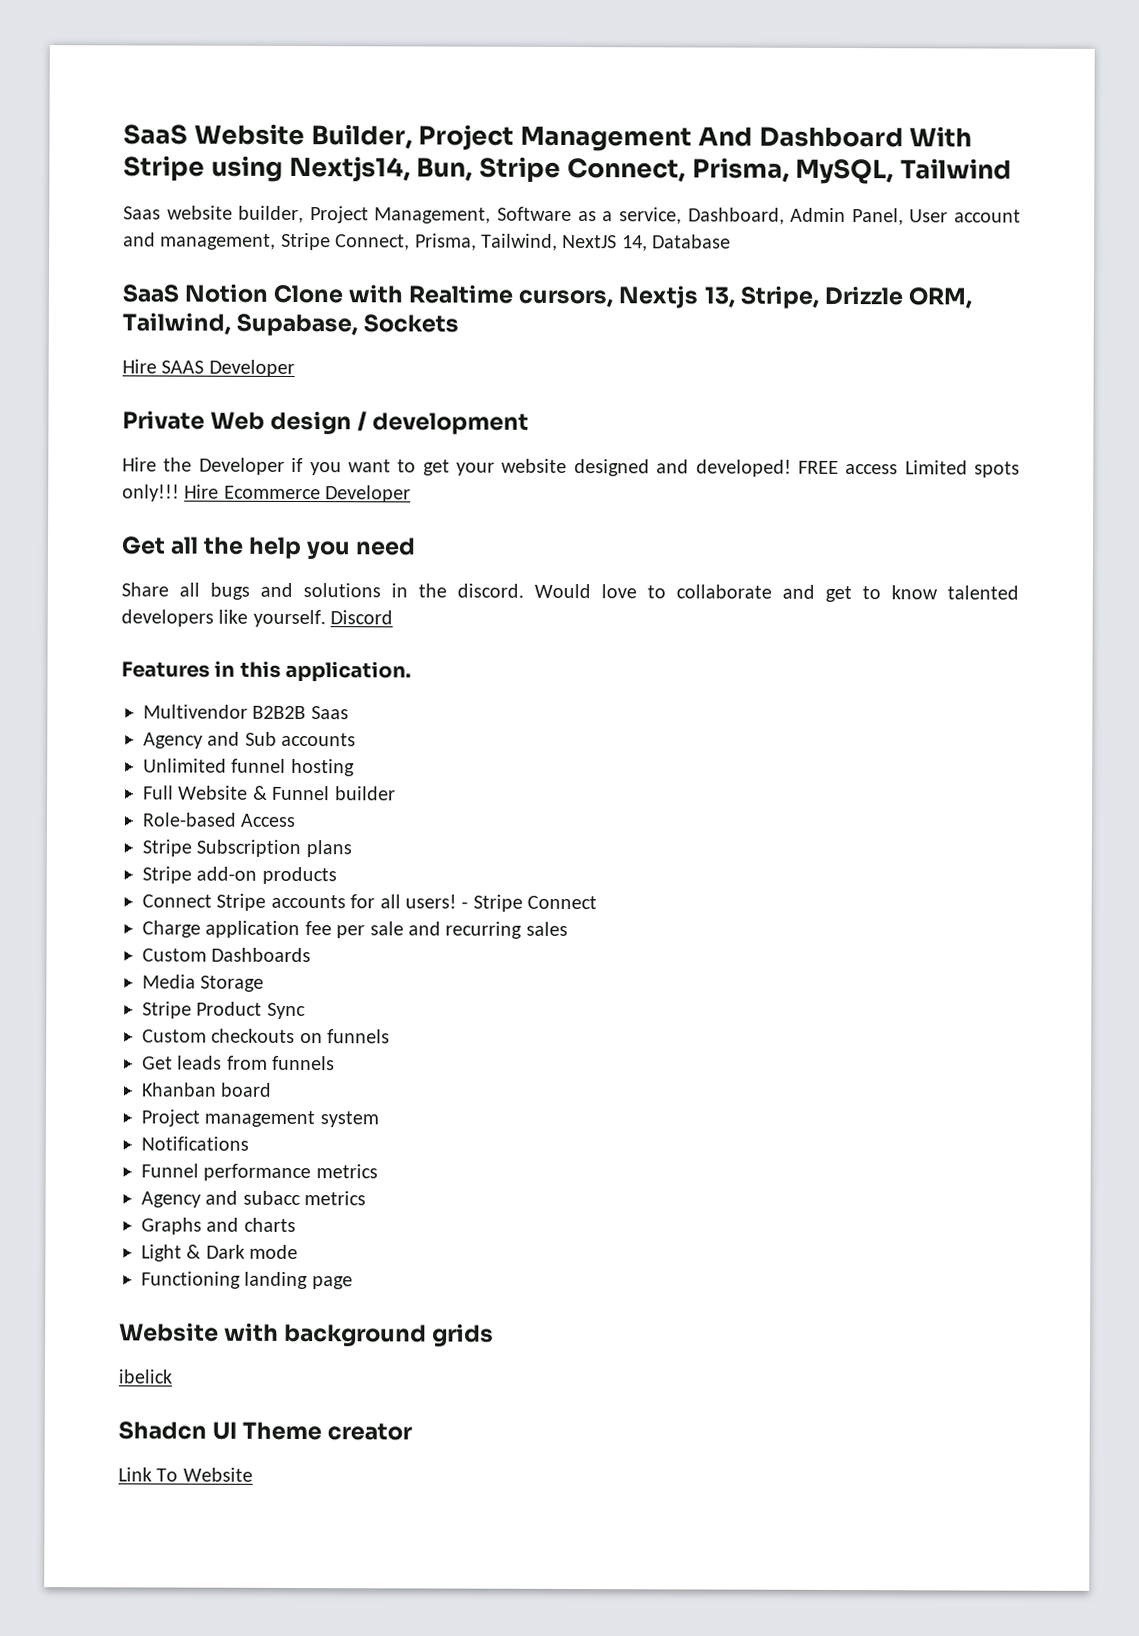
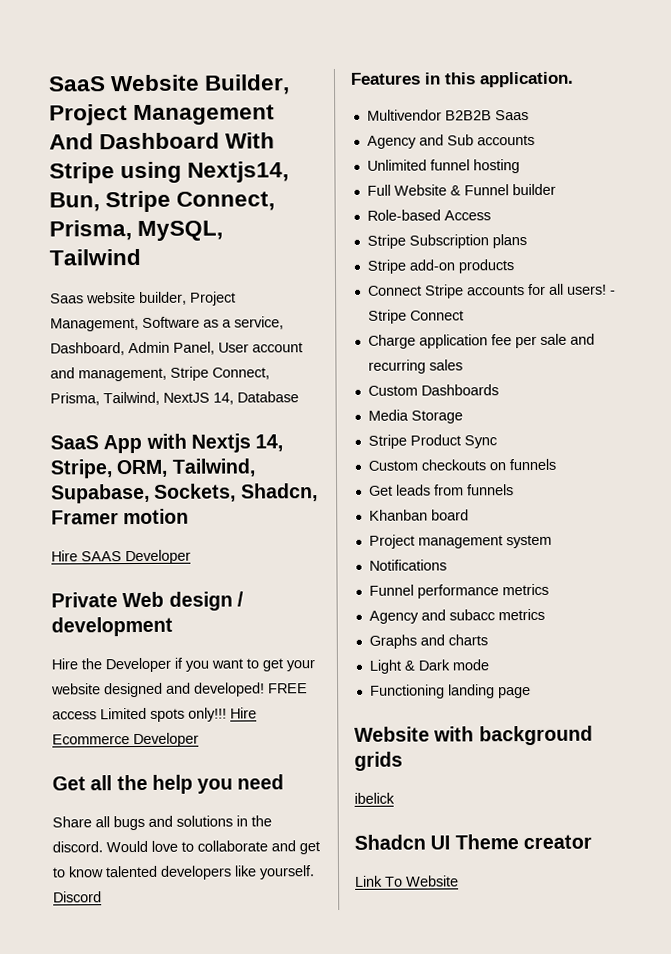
[184,283,972,309] [122,312,460,337] Notion Clone with Realtime cursors, Nextjs 13, Stripe, Drizzle ORM, Tailwind, Supabase, Sockets -> [103,433,284,454] [50,458,255,479] [51,483,318,504] [51,508,190,525] App with Nextjs 14, Stripe, ORM, Tailwind, Supabase, Sockets, Shadcn, Framer motion

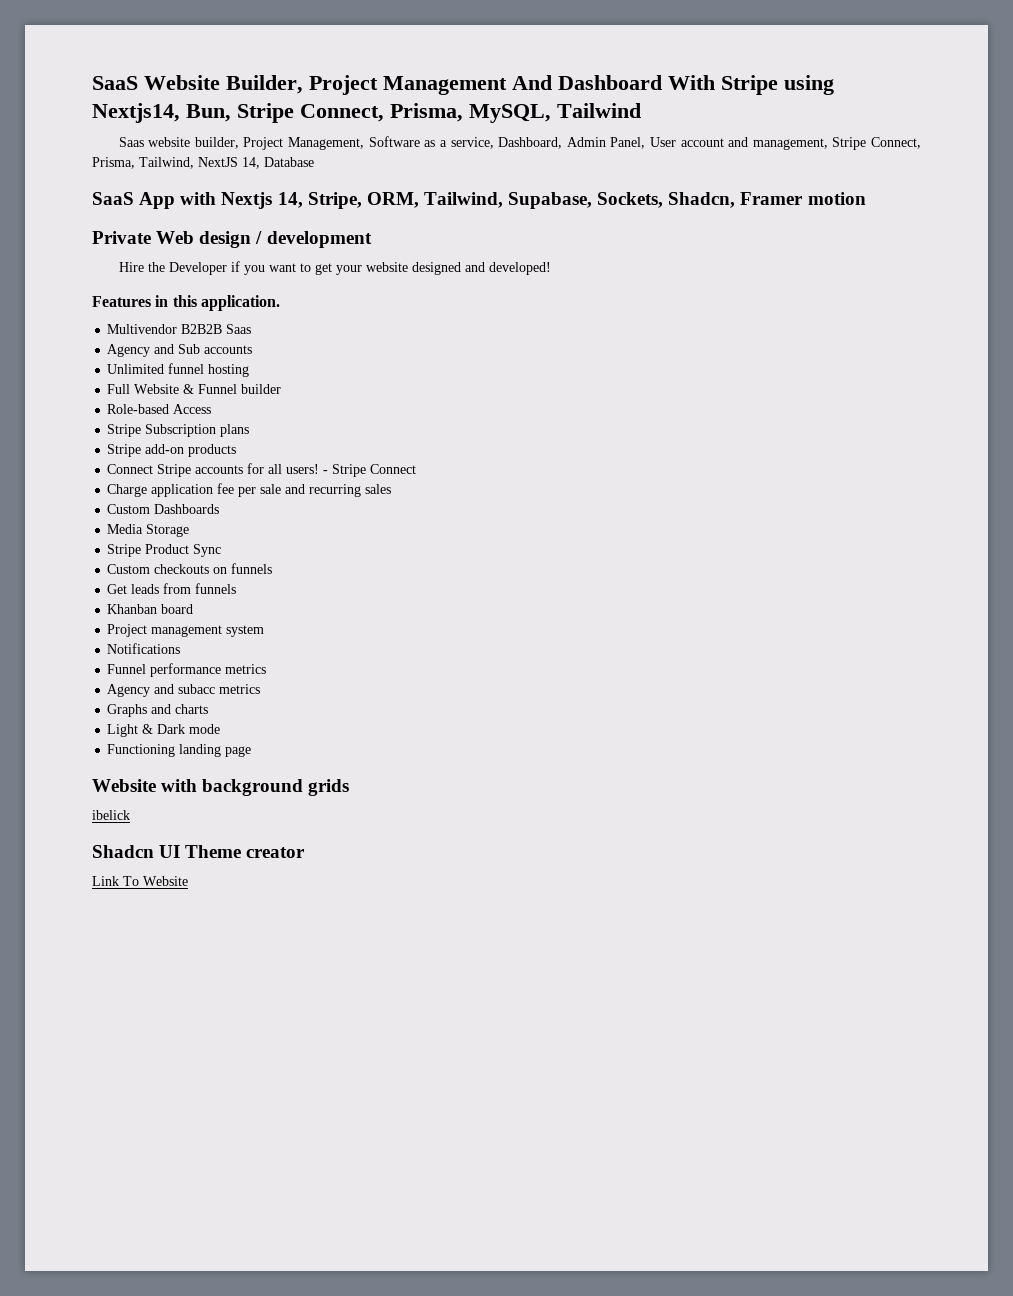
[51,549,191,565] // Hire SAAS Developer -> (866, 198) none
[268,683,308,694] [52,707,257,722] [52,732,199,748] [52,774,285,794] [52,815,272,831] [52,840,320,855] [52,865,315,880] [53,891,102,903] FREE access Limited spots only!!! Hire Ecommerce Developer // Get all the help you need // Share all bugs and solutions in the discord. Would love to collaborate and get to know talented developers like yourself. Discord -> (551, 268) none

